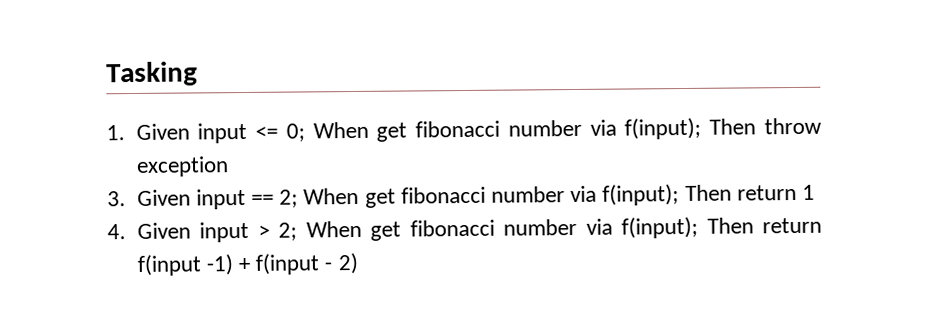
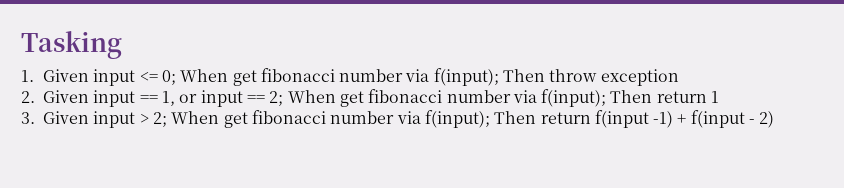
[107,191,126,207] 3. -> [21,91,35,103] 2.
(274, 199) none -> [161,90,265,107] 1, or input ==
[107,224,126,240] 4. -> [21,112,35,124] 3.

